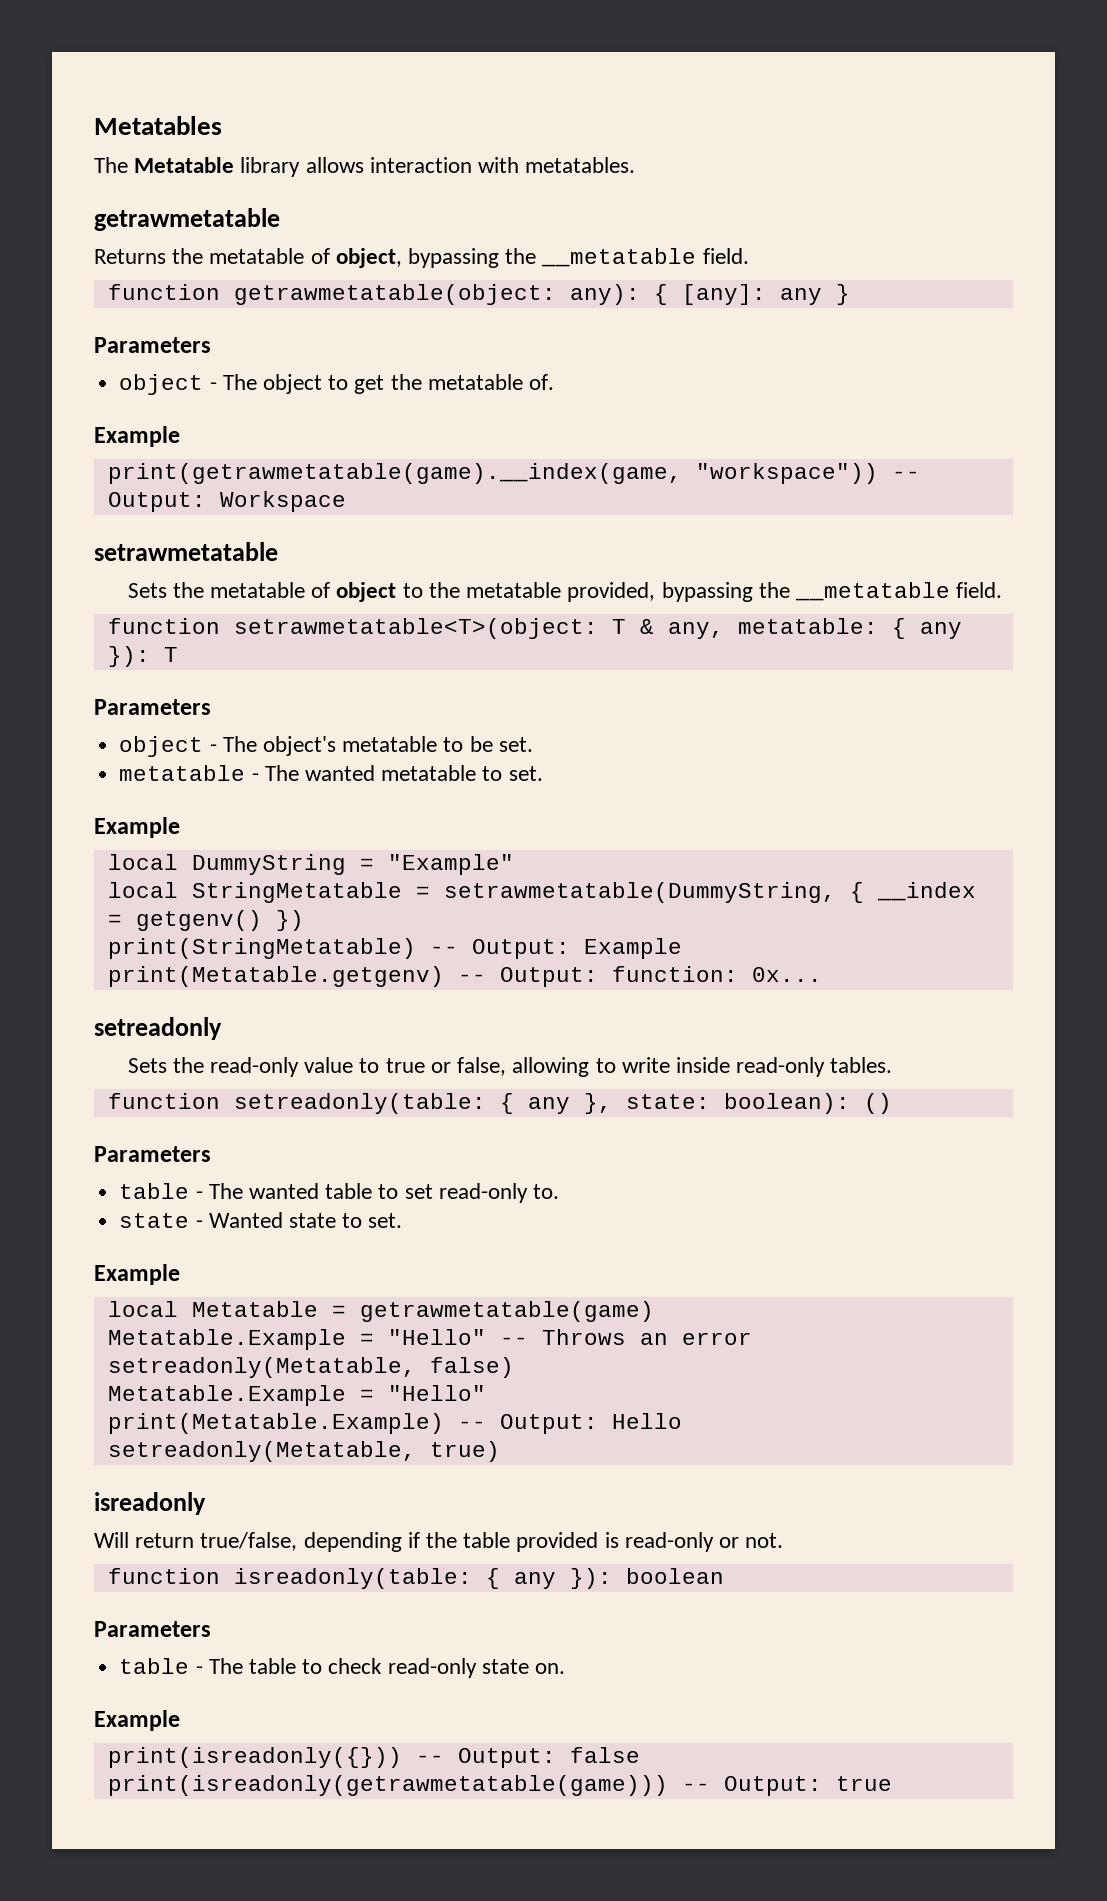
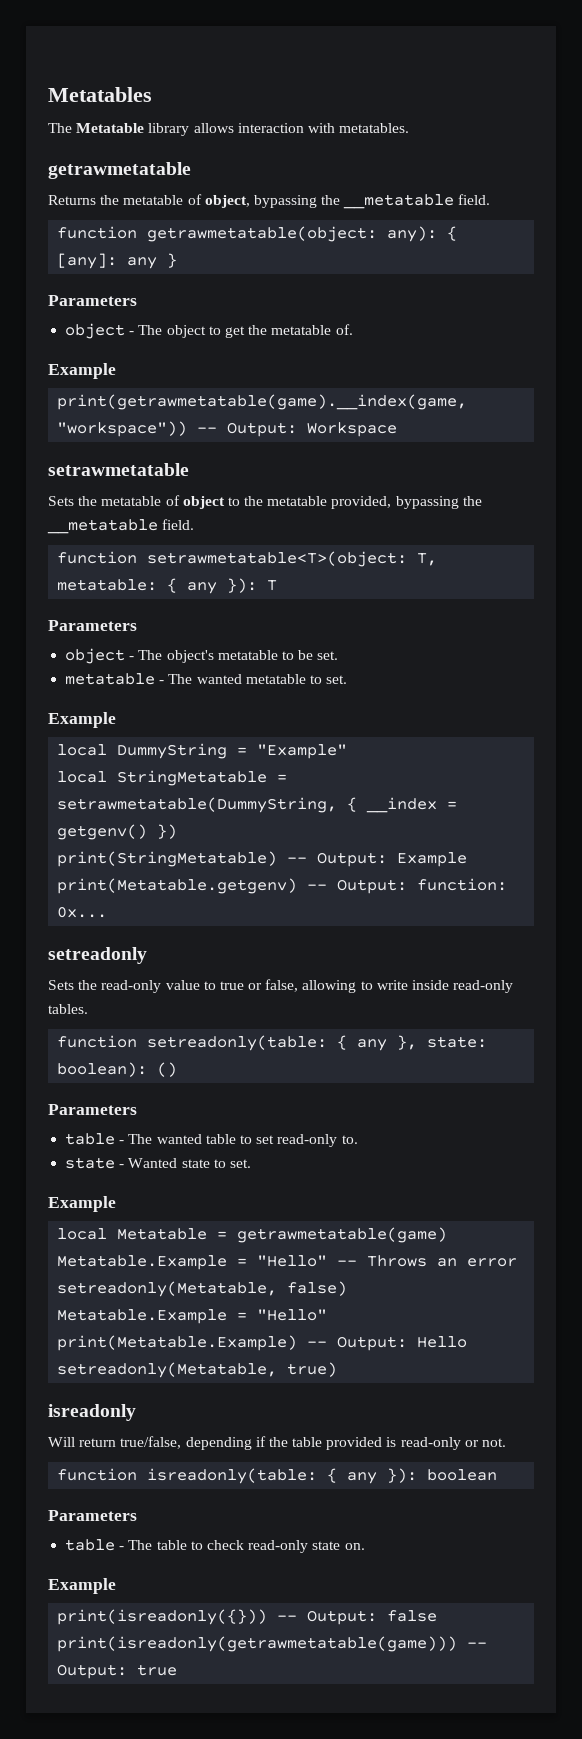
[611,619,724,639] T & any, -> [417,553,438,566] T,

